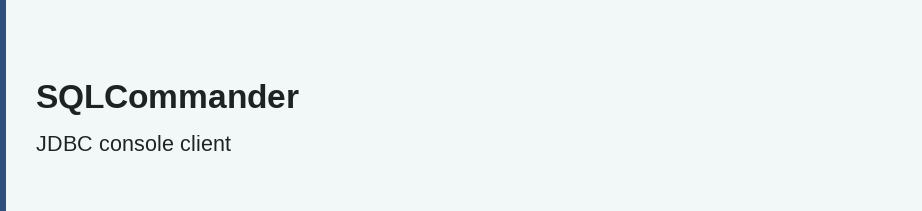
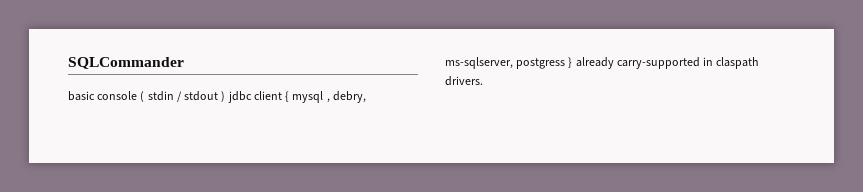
[36,135,231,151] JDBC console client -> [68,91,366,103] [445,57,760,69] [445,76,483,86] basic console ( stdin / stdout ) jdbc client { mysql , debry, ms-sqlserver, postgress } already carry-supported in claspath drivers.

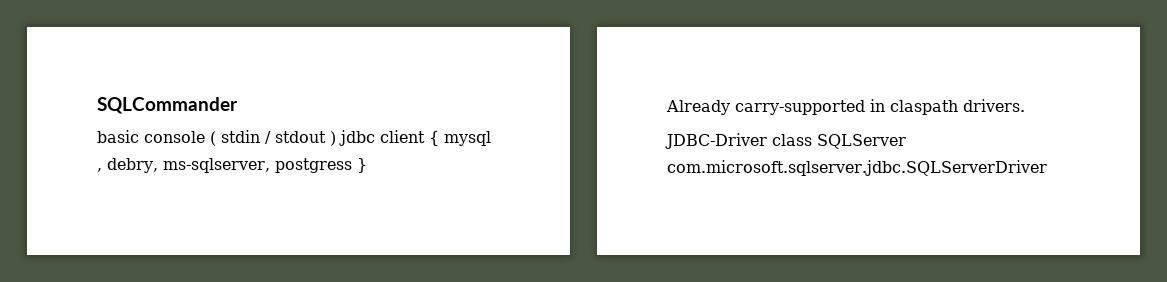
[575,57,614,69] already -> [666,100,730,115] // Already
(483, 81) none -> [665,133,906,149] [667,160,1047,176] // JDBC-Driver class SQLServer com.microsoft.sqlserver.jdbc.SQLServerDriver

